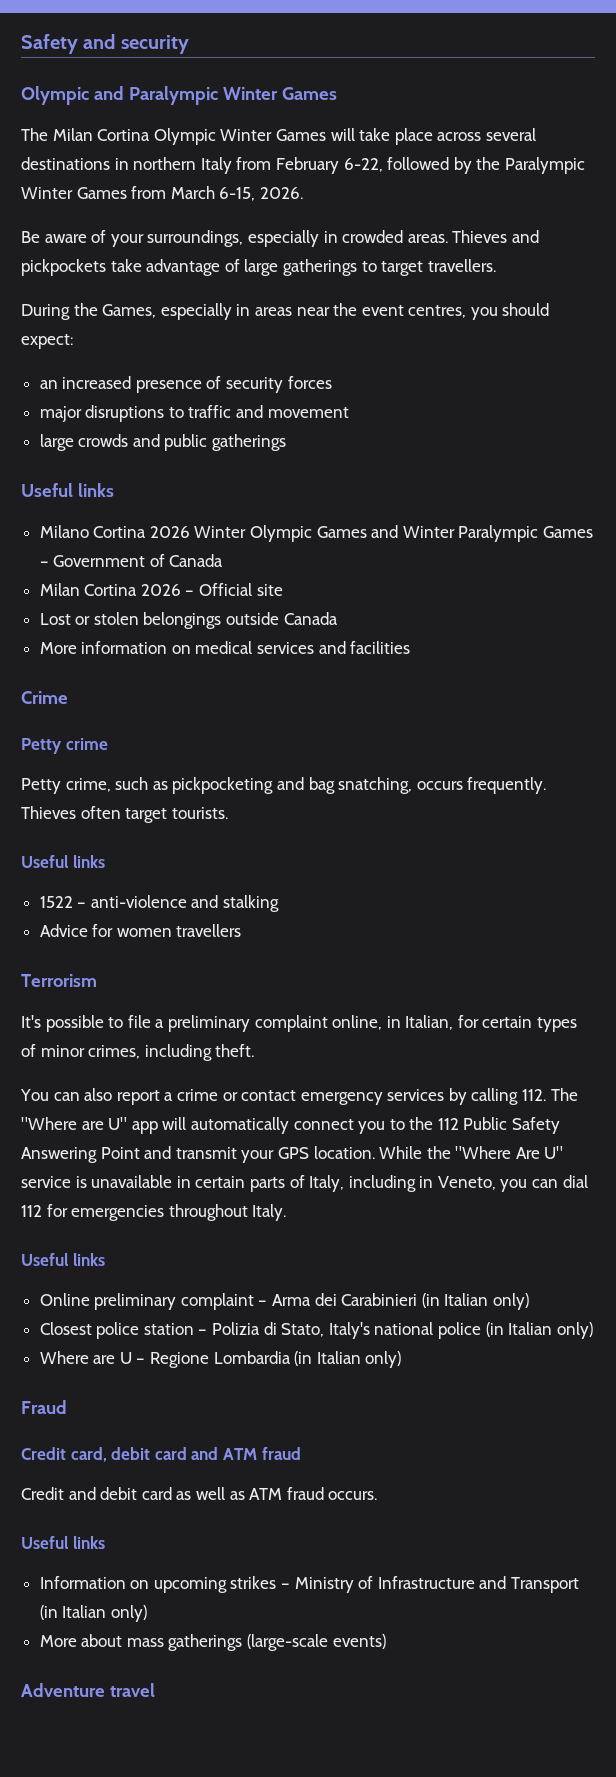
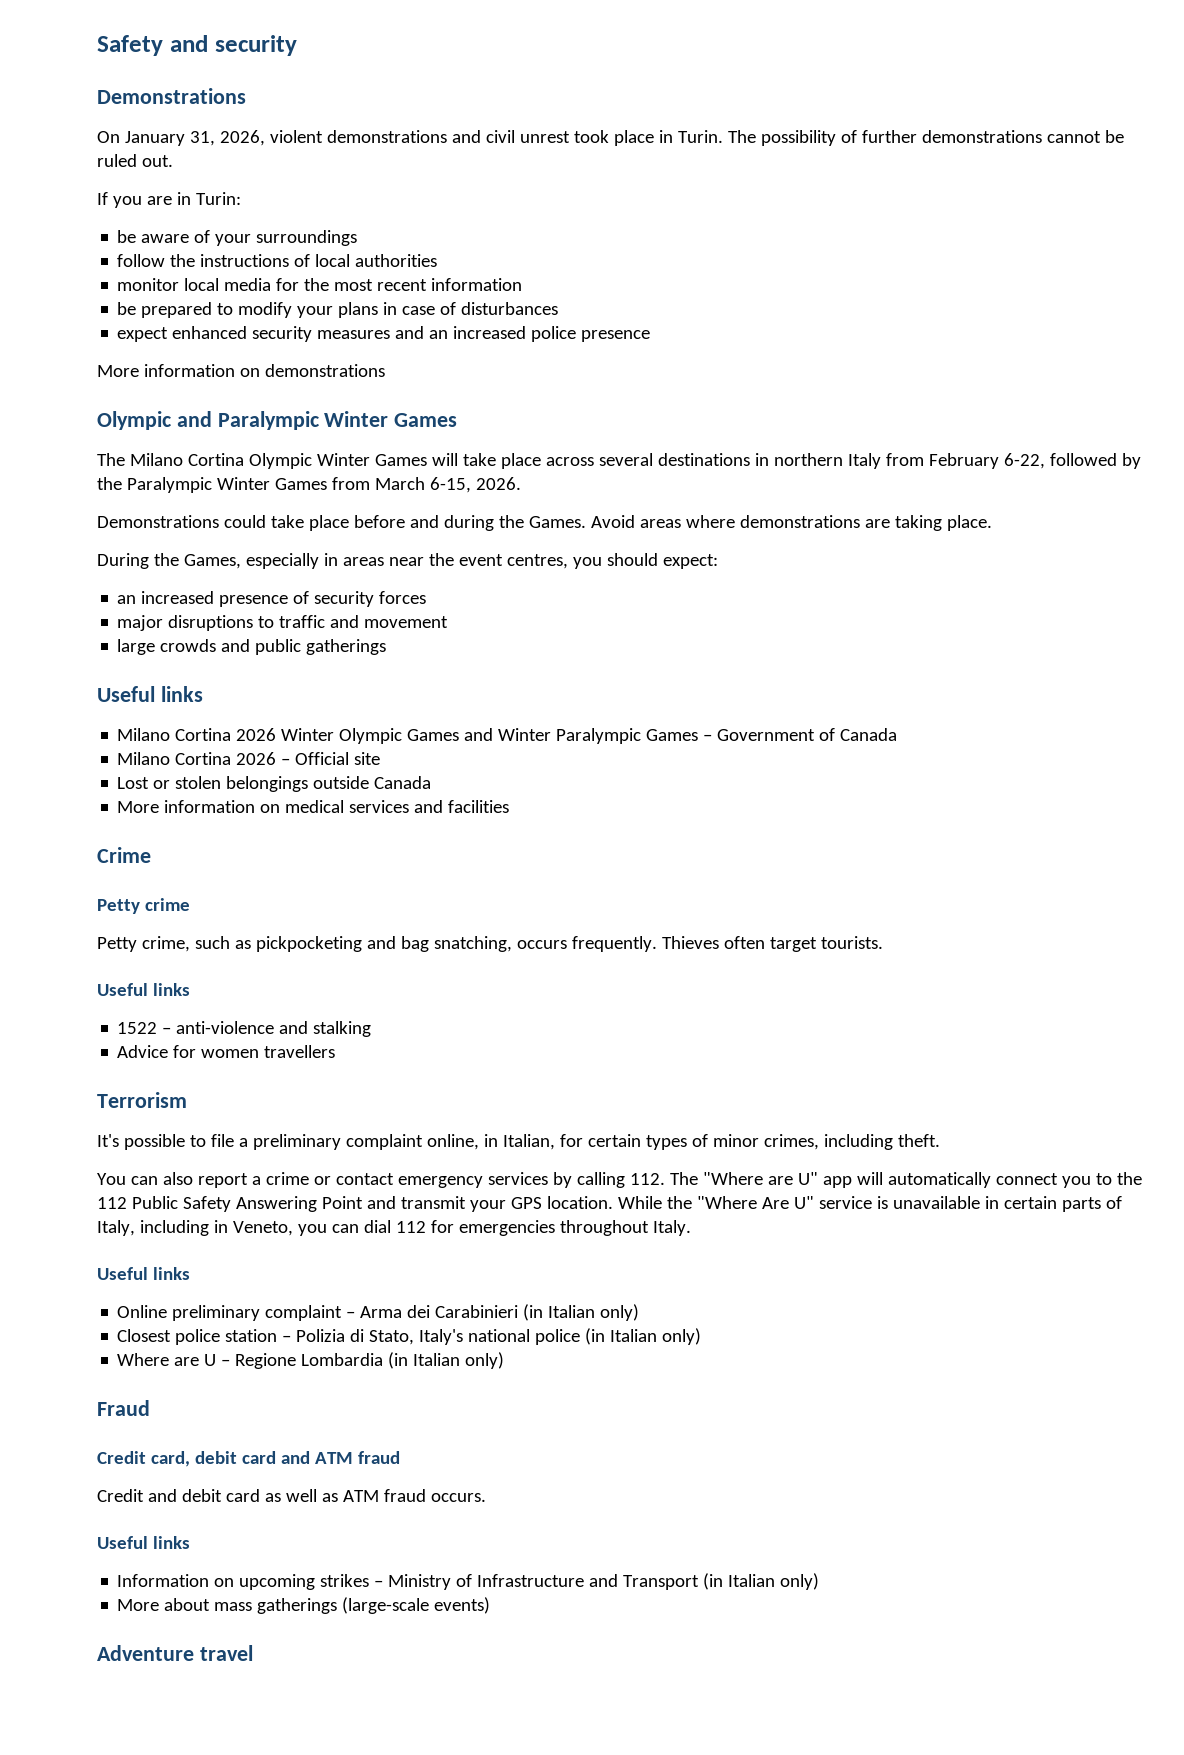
(189, 44) none -> [97,88,246,104] [97,130,1124,146] [97,154,173,167] [97,192,241,208] [117,230,358,246] [117,254,438,267] [117,278,523,291] [117,302,559,318] [117,326,651,342] [97,364,385,377] // Demonstrations // On January 31, 2026, violent demonstrations and civil unrest took place in Turin. The possibility of further demonstrations cannot be ruled out. // If you are in Turin: // be aware of your surroundings // follow the instructions of local authorities // monitor local media for the most recent information // be prepared to modify your plans in case of disturbances // expect enhanced security measures and an increased police presence // More information on demonstrations
[52,128,93,141] Milan -> [129,453,183,466] Milano
[21,230,539,247] [21,259,496,276] Be aware of your surroundings, especially in crowded areas. Thieves and pickpockets take advantage of large gatherings to target travellers. -> [97,515,992,531] Demonstrations could take place before and during the Games. Avoid areas where demonstrations are taking place.
[39,583,80,596] Milan -> [117,752,171,765] Milano

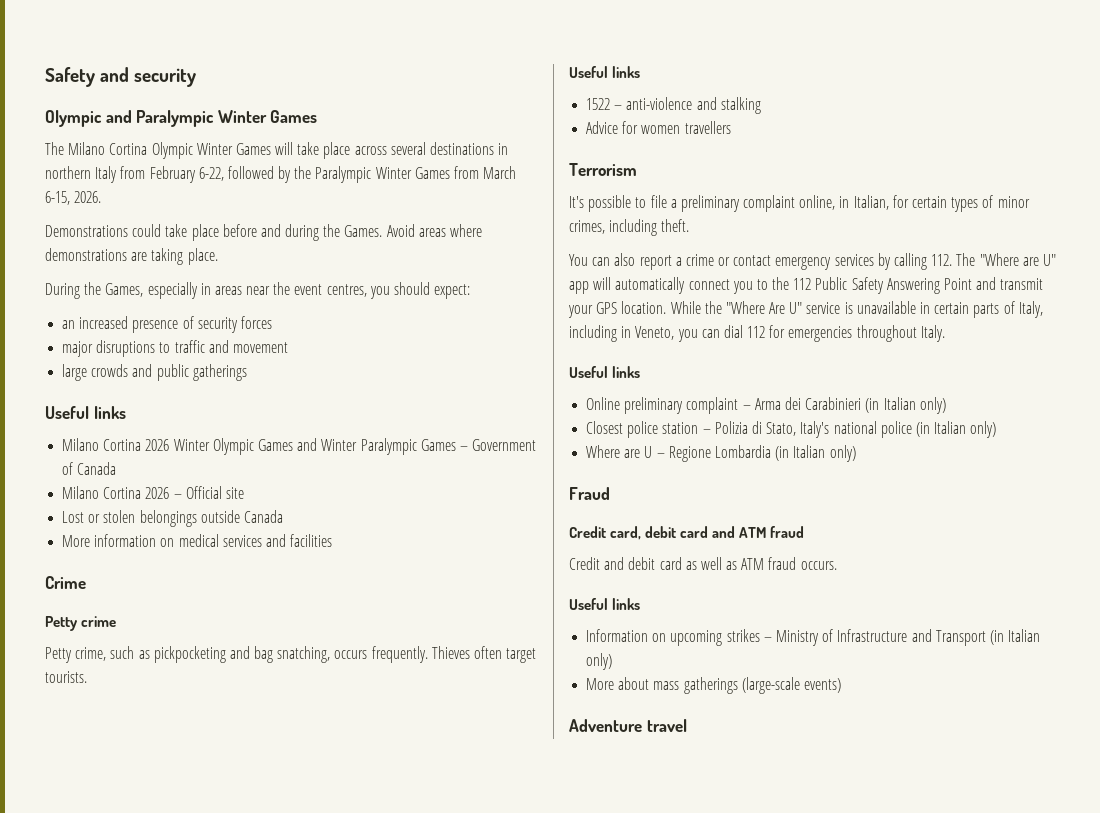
[97,88,246,104] [97,130,1124,146] [97,154,173,167] [97,192,241,208] [117,230,358,246] [117,254,438,267] [117,278,523,291] [117,302,559,318] [117,326,651,342] [97,364,385,377] // Demonstrations // On January 31, 2026, violent demonstrations and civil unrest took place in Turin. The possibility of further demonstrations cannot be ruled out. // If you are in Turin: // be aware of your surroundings // follow the instructions of local authorities // monitor local media for the most recent information // be prepared to modify your plans in case of disturbances // expect enhanced security measures and an increased police presence // More information on demonstrations -> (197, 77) none

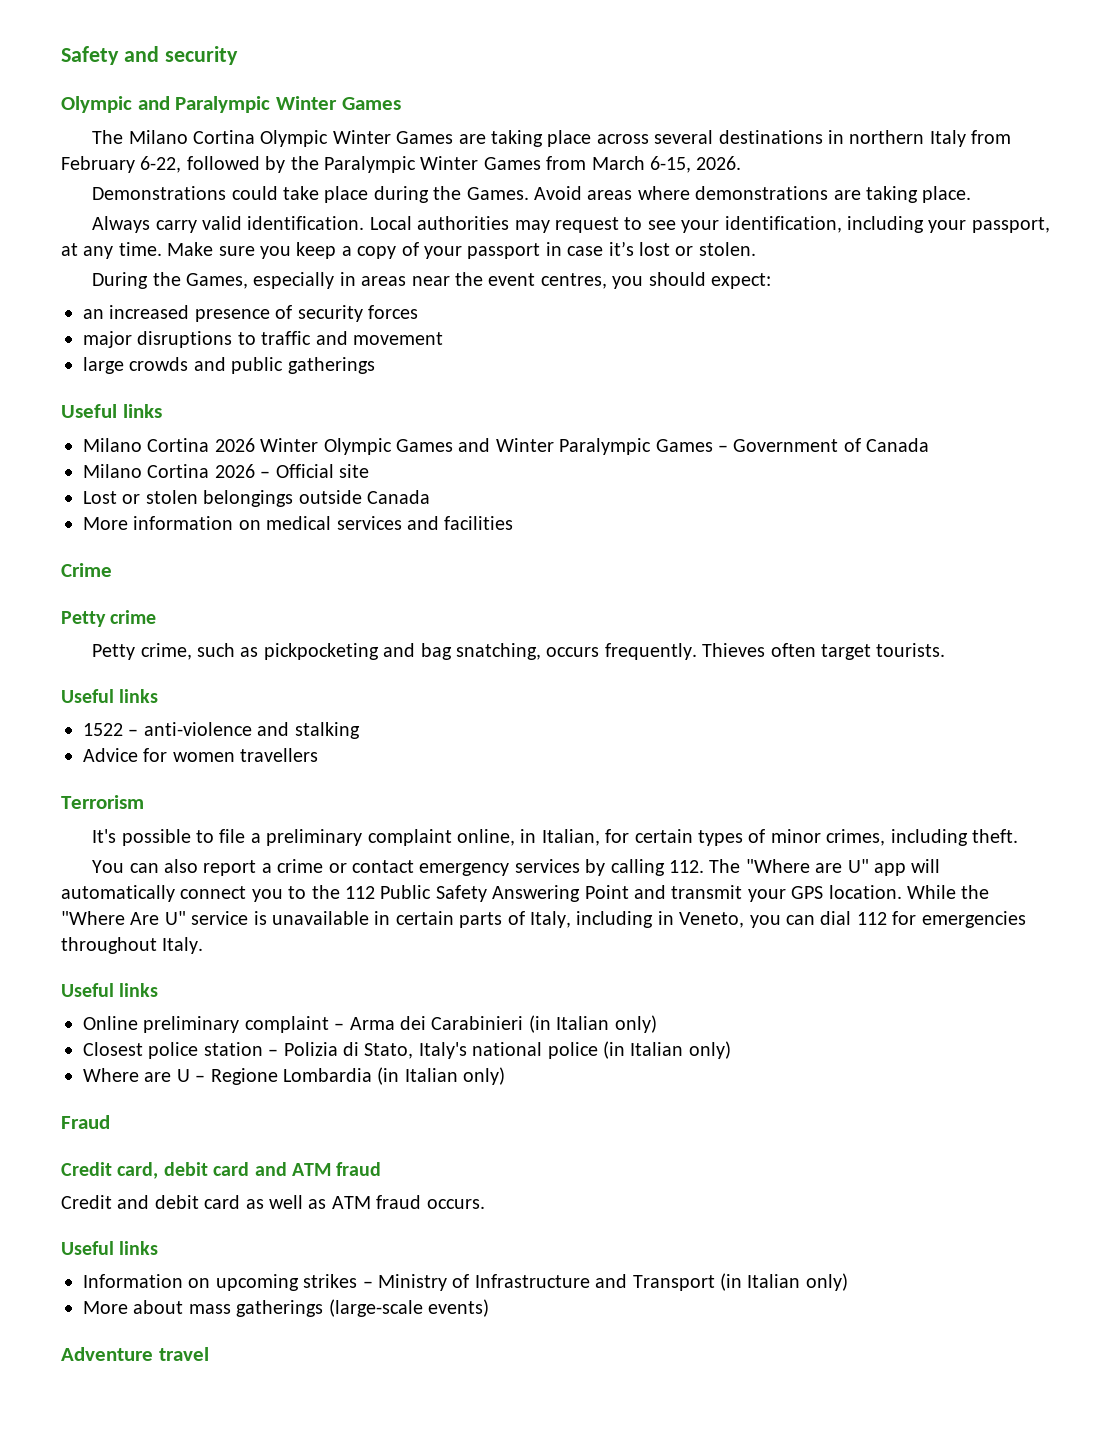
[275,142,320,155] will take -> [458,130,543,147] are taking
[222,224,281,237] before and -> (369, 194) none
(218, 256) none -> [92,216,1050,233] [61,241,756,259] // Always carry valid identification. Local authorities may request to see your identification, including your passport, at any time. Make sure you keep a copy of your passport in case it’s lost or stolen.

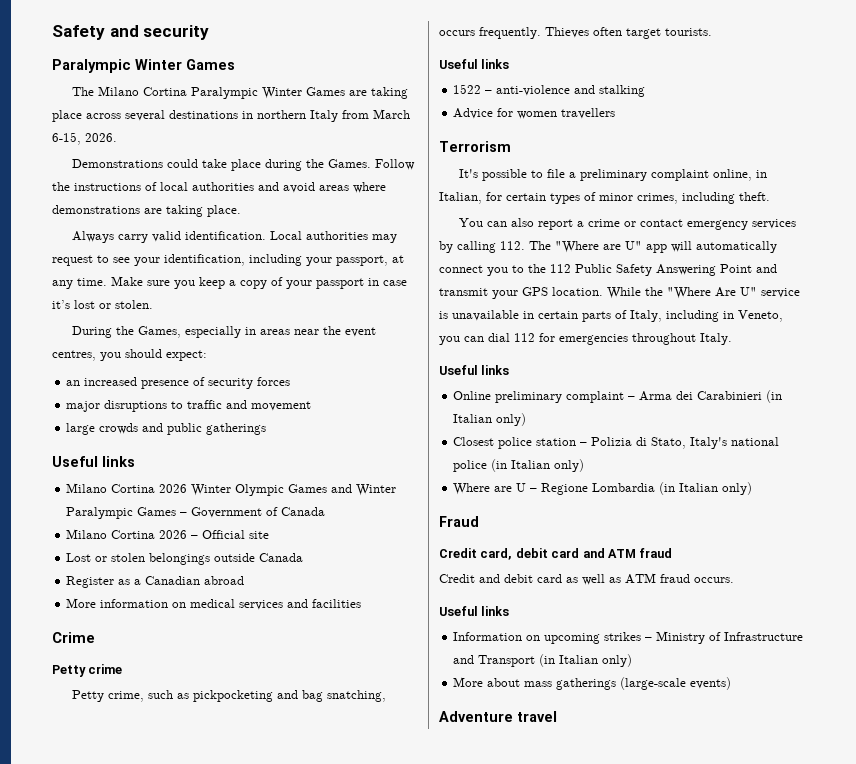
[61,96,170,113] Olympic and -> (210, 32) none
[260,130,329,147] Olympic -> [191,87,259,99] Paralympic
[61,156,587,173] February 6-22, followed by the Paralympic Winter Games from -> (369, 114) none
[533,186,582,200] Avoid -> [375,159,416,170] [52,182,315,193] Follow the instructions of local authorities and avoid
(430, 497) none -> [66,576,245,588] // Register as a Canadian abroad

